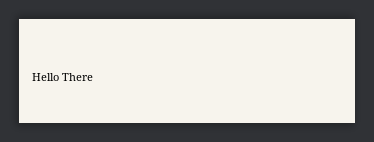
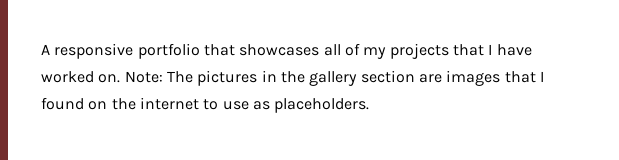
[32,73,93,81] Hello There -> [41,43,532,59] [41,70,544,86] [41,97,370,113] A responsive portfolio that showcases all of my projects that I have worked on. Note: The pictures in the gallery section are images that I found on the internet to use as placeholders.

